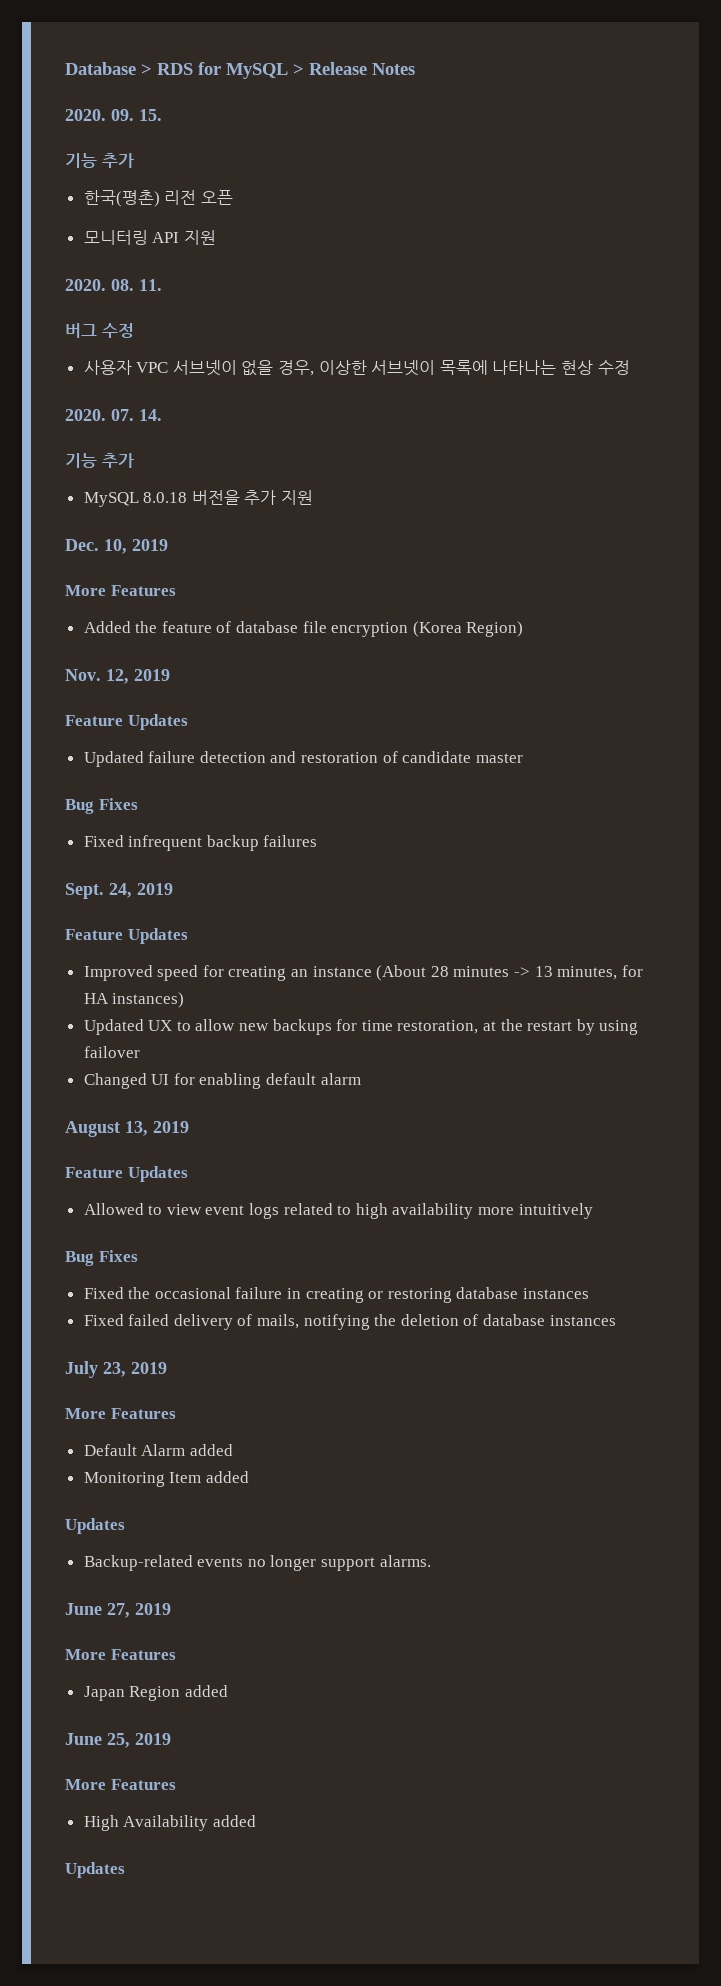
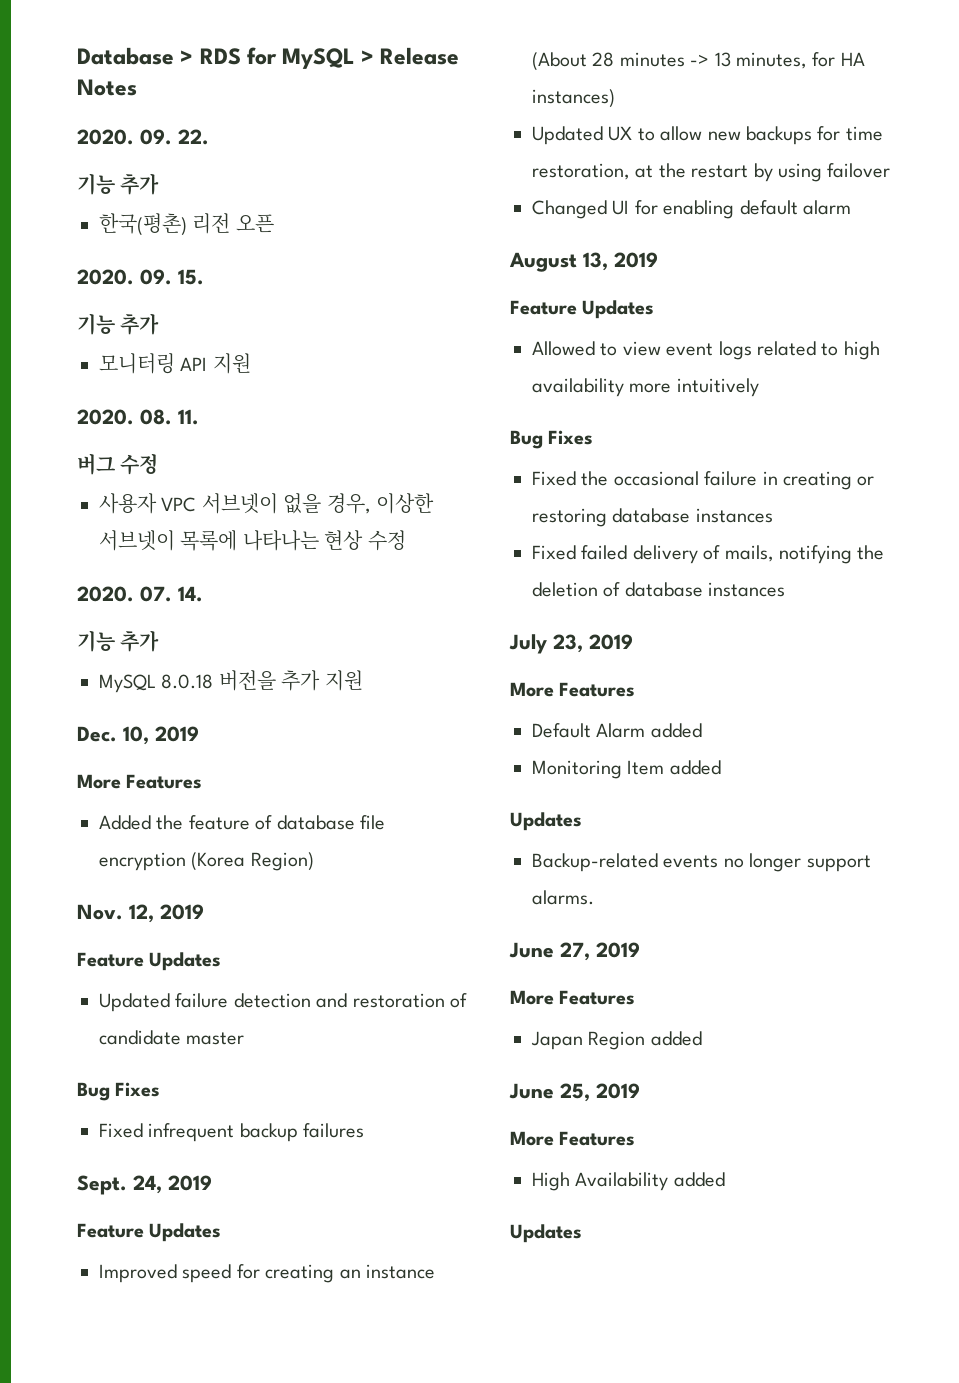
[139,109,162,121] 15. -> [178,129,209,145] 22.
(233, 197) none -> [77,269,204,285] [77,313,160,335] // 2020. 09. 15. // 기능 추가

